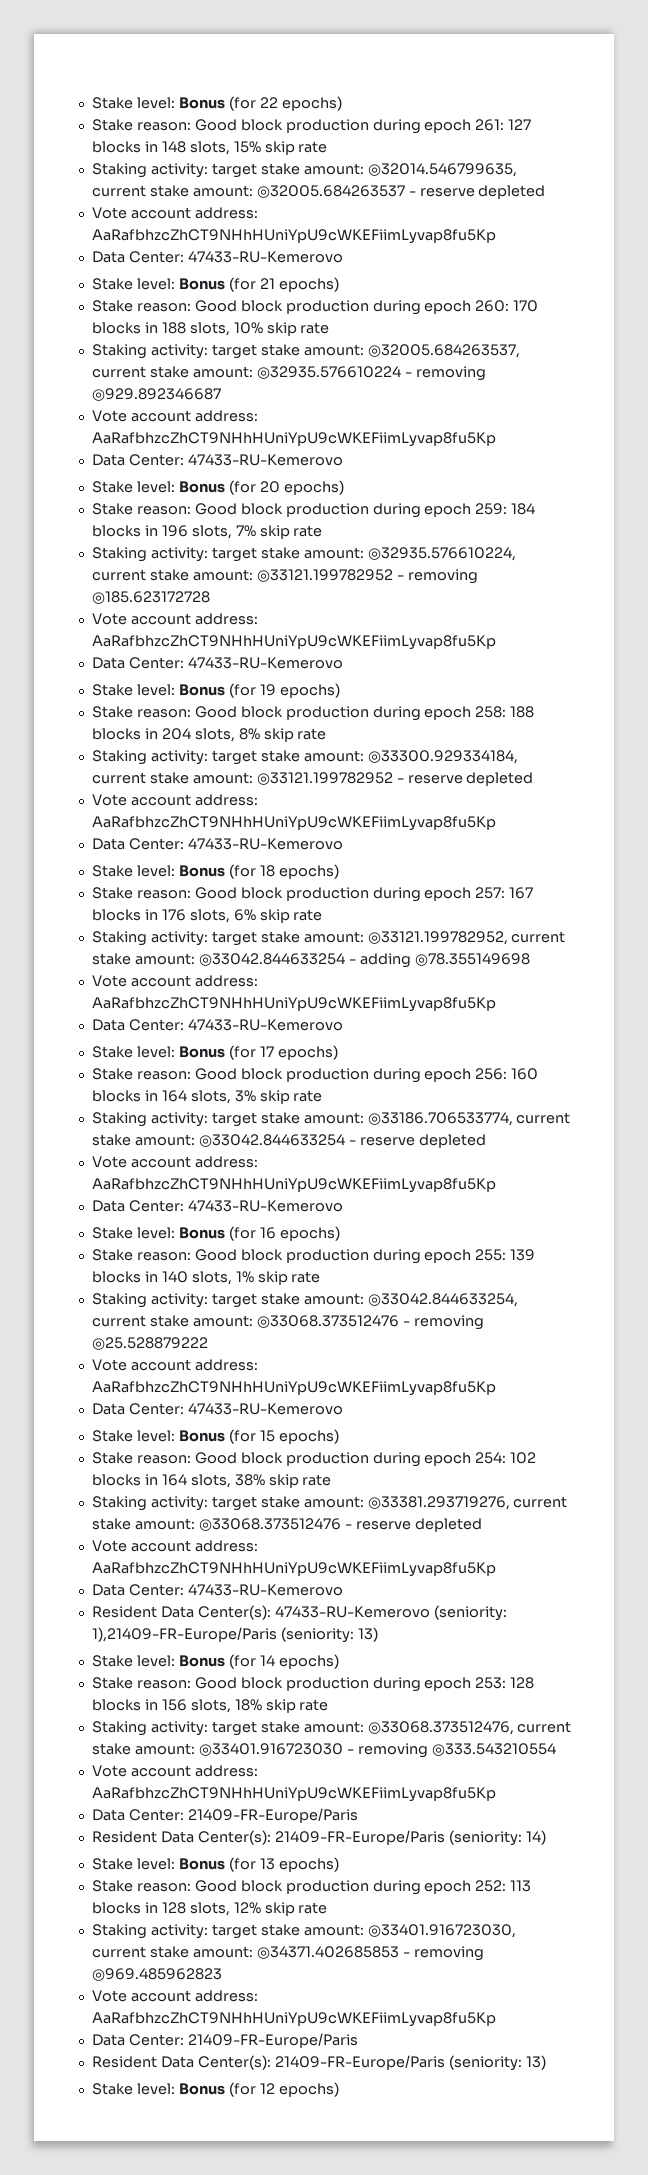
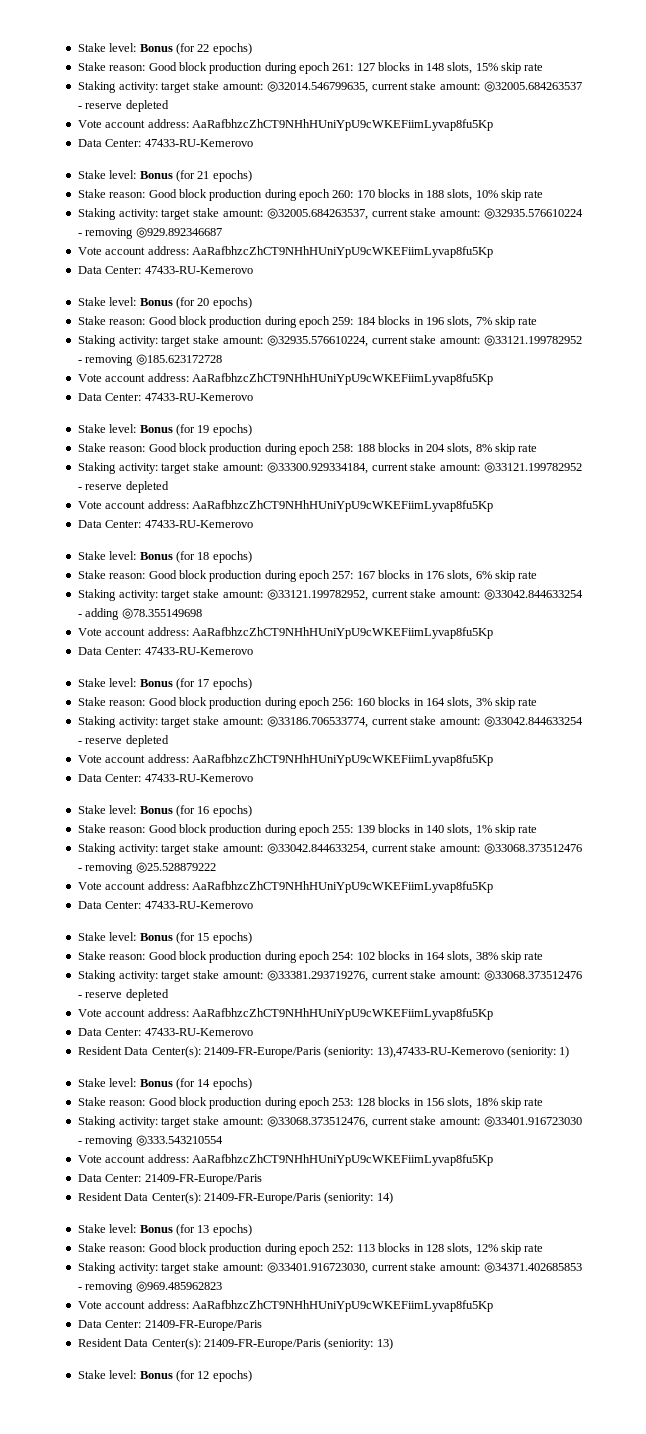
[274,1605,507,1621] [91,1627,378,1643] 47433-RU-Kemerovo (seniority: 1),21409-FR-Europe/Paris (seniority: 13) -> [203,1046,570,1058] 21409-FR-Europe/Paris (seniority: 13),47433-RU-Kemerovo (seniority: 1)

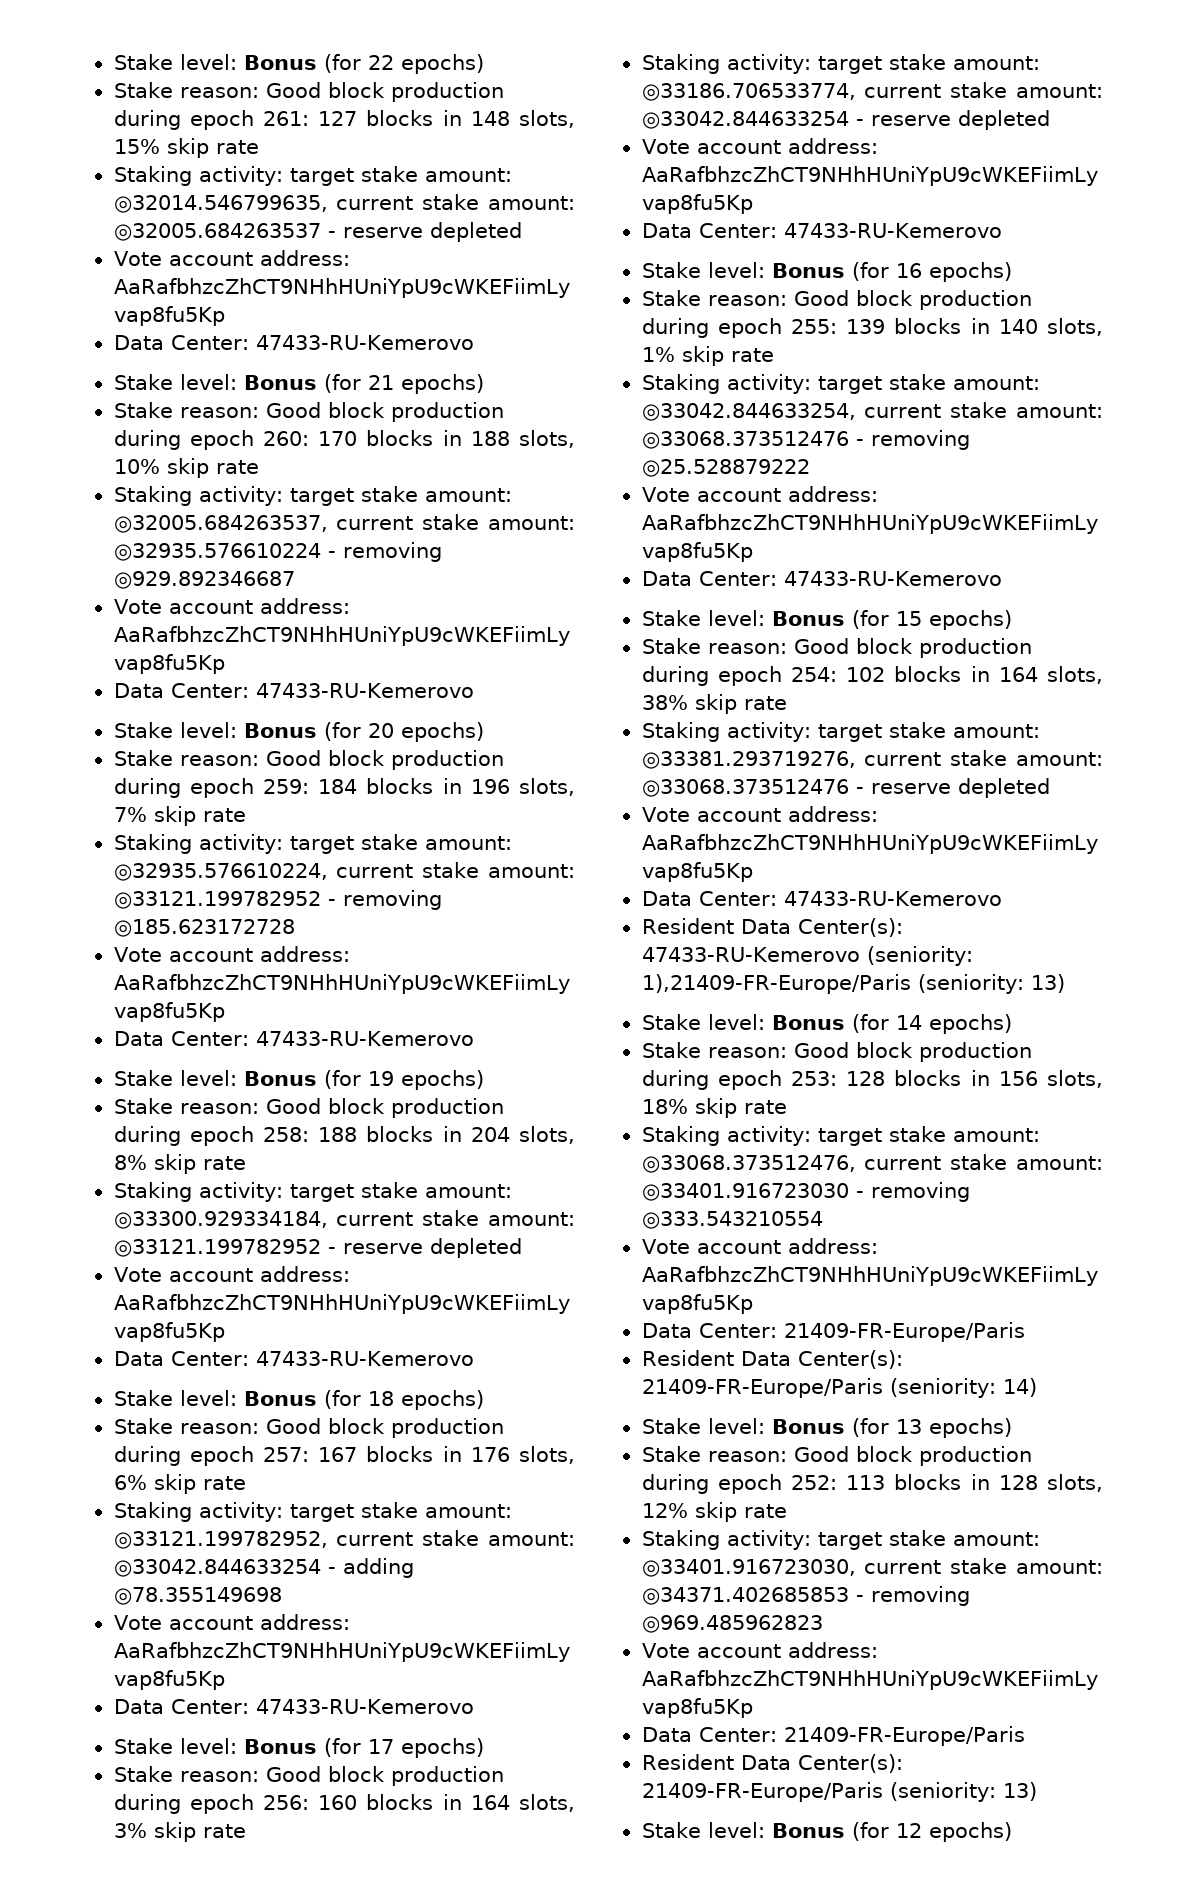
[203,1046,570,1058] 21409-FR-Europe/Paris (seniority: 13),47433-RU-Kemerovo (seniority: 1) -> [641,946,973,966] [641,974,1065,994] 47433-RU-Kemerovo (seniority: 1),21409-FR-Europe/Paris (seniority: 13)

